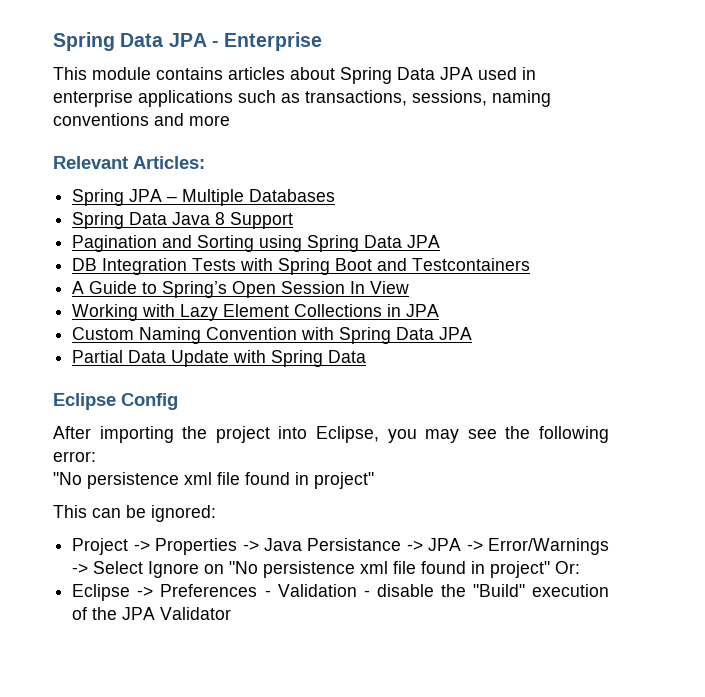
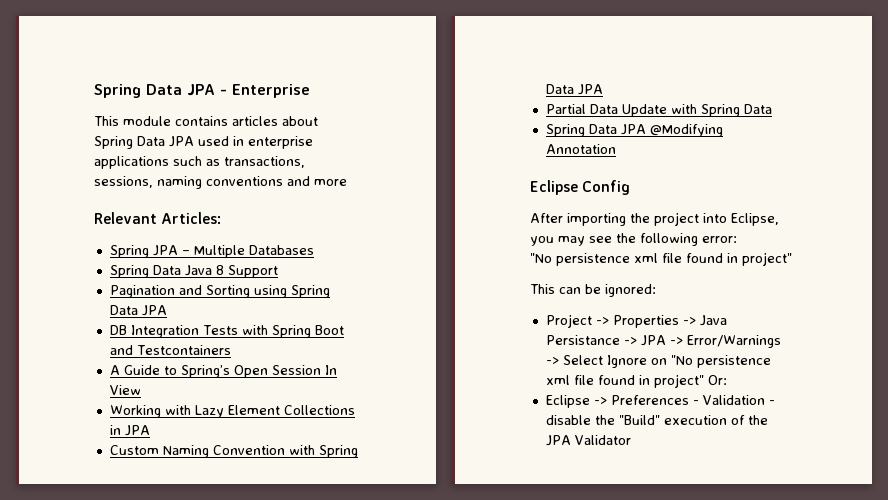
(367, 356) none -> [545,124,723,137] [545,144,616,154] // Spring Data JPA @Modifying Annotation

